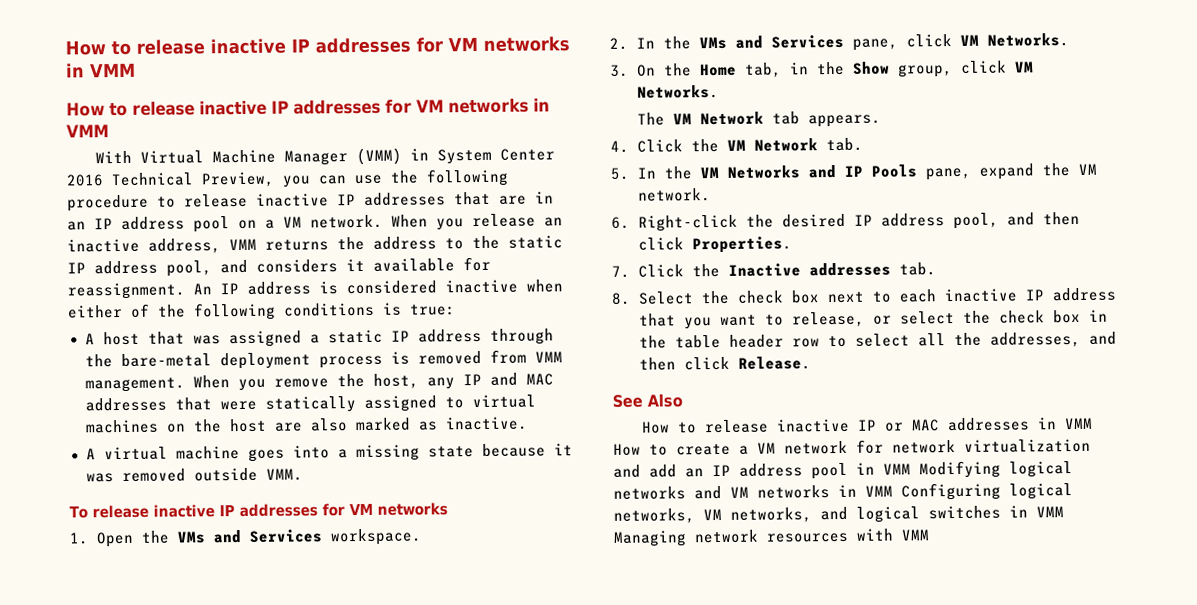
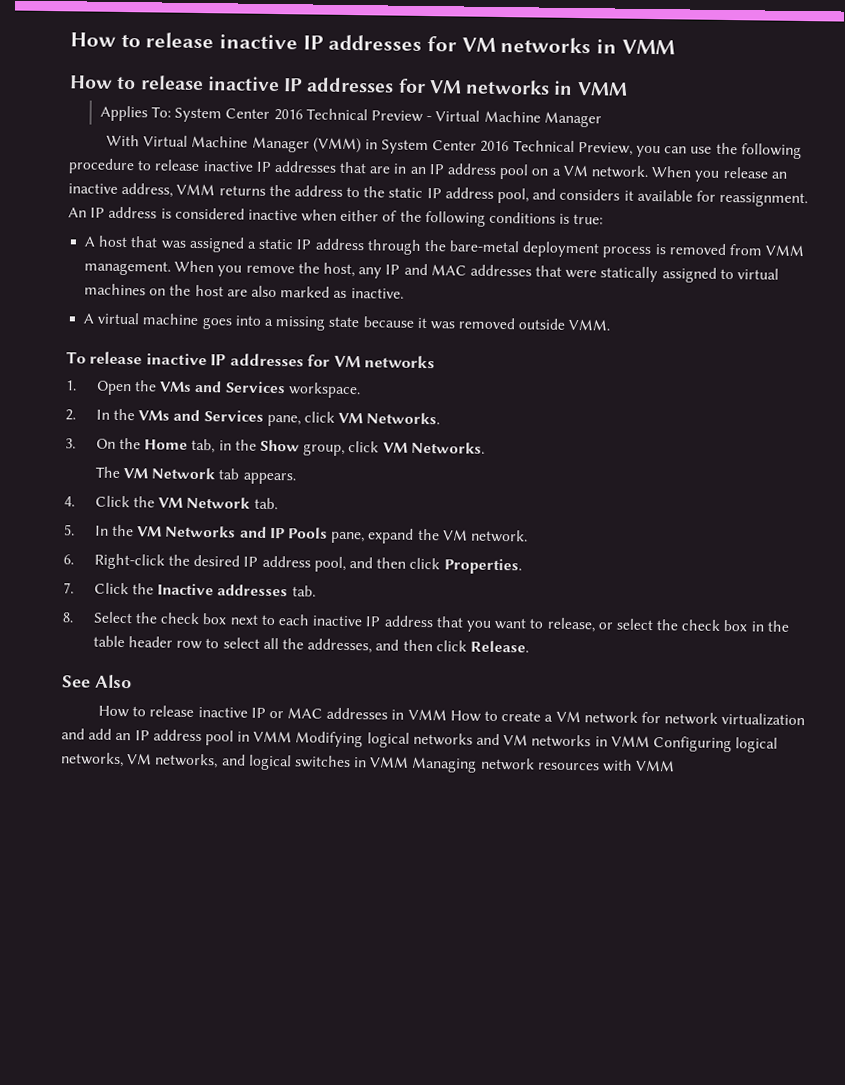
(109, 131) none -> [99,105,602,128] // Applies To: System Center 2016 Technical Preview - Virtual Machine Manager

